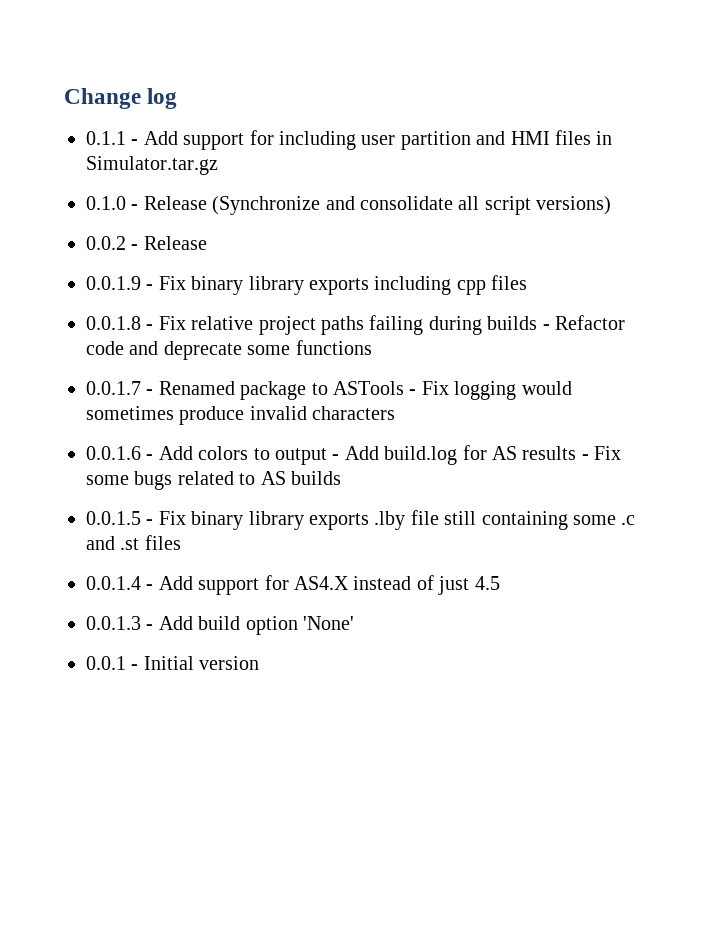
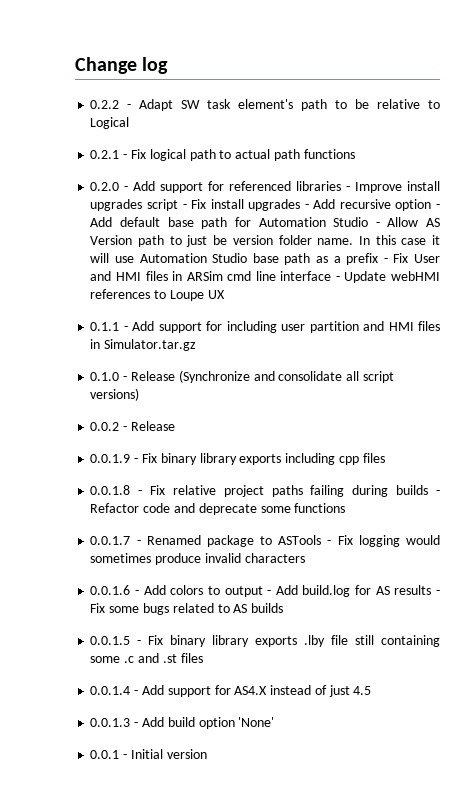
(178, 98) none -> [90,99,440,111] [90,117,130,129] [90,149,355,161] [90,181,441,193] [90,199,441,211] [90,217,440,229] [90,235,440,247] [90,253,441,265] [90,271,441,283] [90,289,225,301] // 0.2.2 - Adapt SW task element's path to be relative to Logical // 0.2.1 - Fix logical path to actual path functions // 0.2.0 - Add support for referenced libraries - Improve install upgrades script - Fix install upgrades - Add recursive option - Add default base path for Automation Studio - Allow AS Version path to just be version folder name. In this case it will use Automation Studio base path as a prefix - Fix User and HMI files in ARSim cmd line interface - Update webHMI references to Loupe UX

